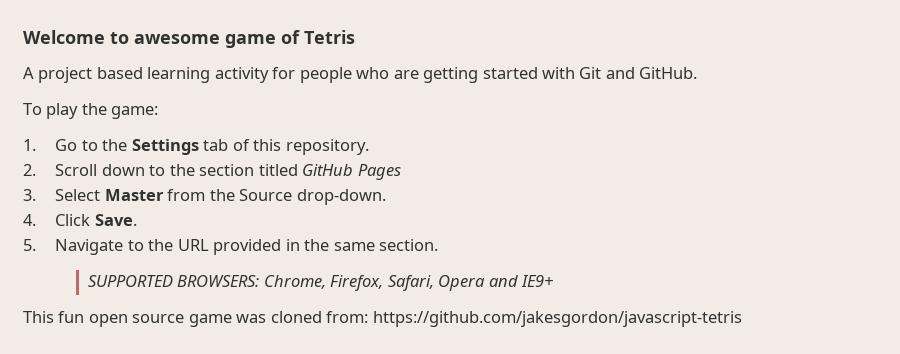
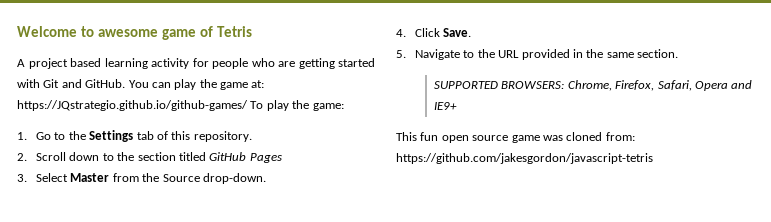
(698, 73) // -> [128,79,265,90] [17,100,248,111] You can play the game at: https://JQstrategio.github.io/github-games/

